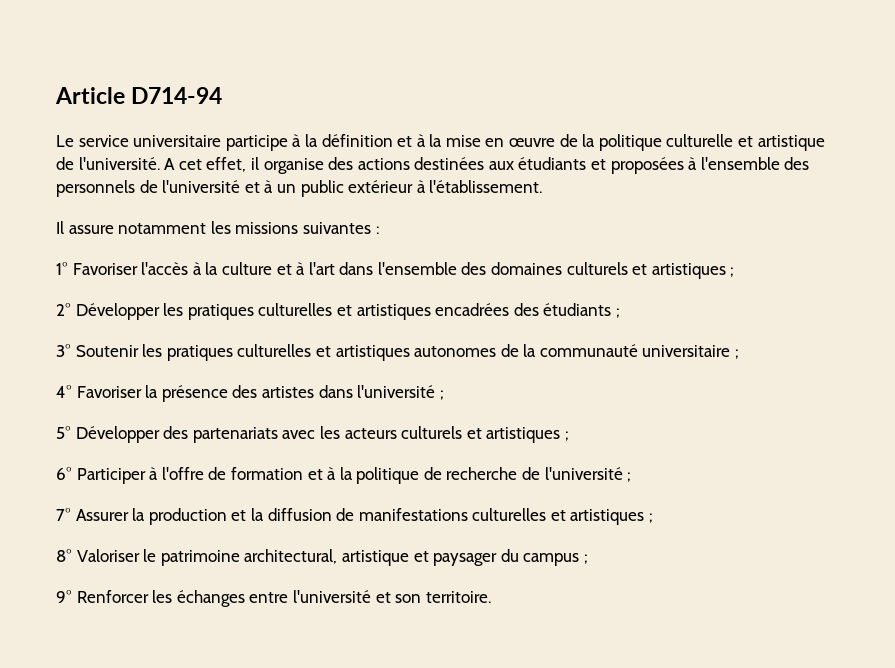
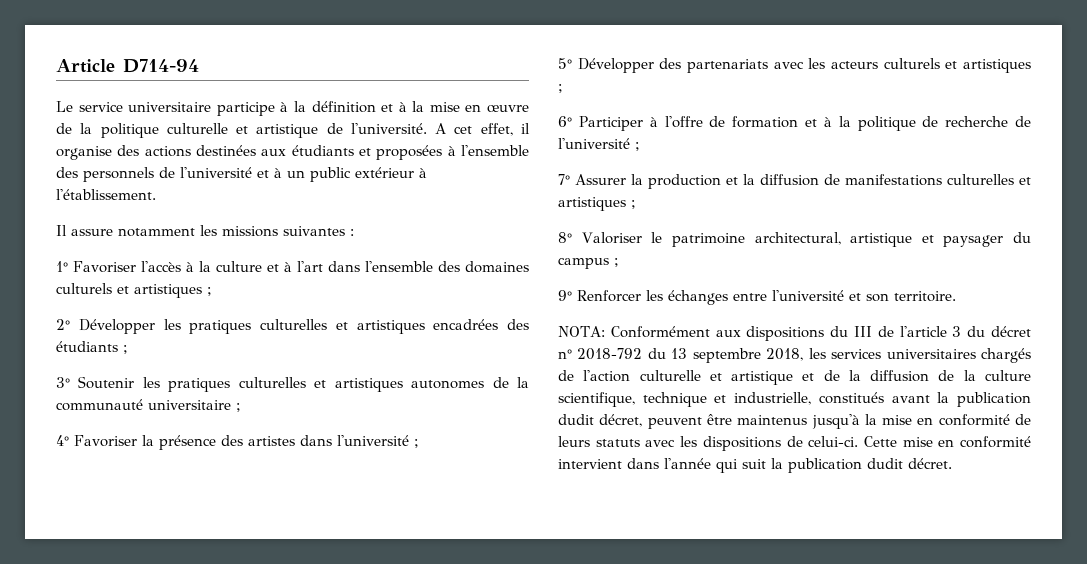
(491, 597) none -> [558,326,1031,341] [558,348,1031,363] [558,370,1031,385] [558,392,1031,407] [558,414,1031,429] [558,436,1031,451] [558,458,952,473] // NOTA: Conformément aux dispositions du III de l'article 3 du décret n° 2018-792 du 13 septembre 2018, les services universitaires chargés de l'action culturelle et artistique et de la diffusion de la culture scientifique, technique et industrielle, constitués avant la publication dudit décret, peuvent être maintenus jusqu'à la mise en conformité de leurs statuts avec les dispositions de celui-ci. Cette mise en conformité intervient dans l'année qui suit la publication dudit décret.

